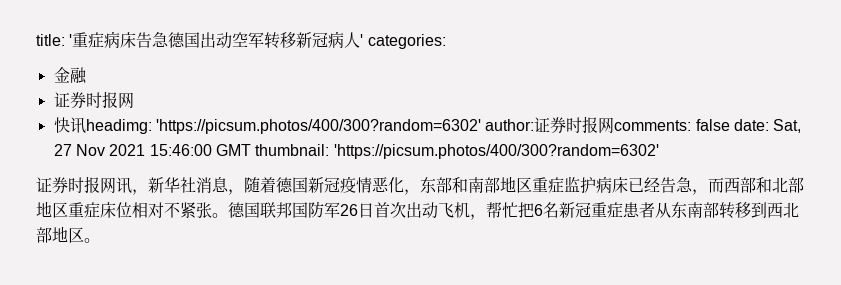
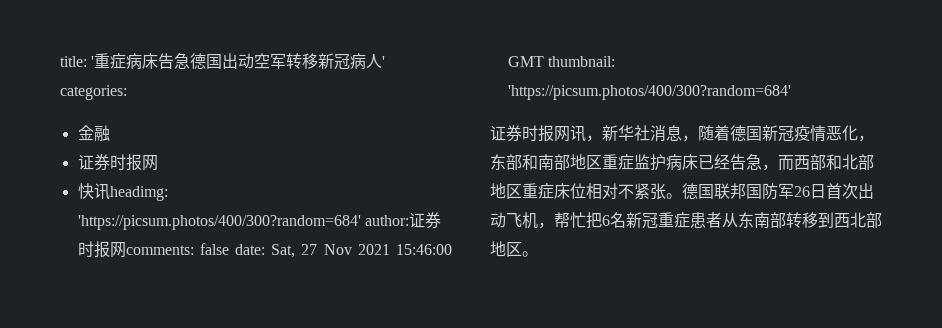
[155,119,481,134] 'https://picsum.photos/400/300?random=6302' -> [77,215,361,230] 'https://picsum.photos/400/300?random=684'
[333,144,659,159] 'https://picsum.photos/400/300?random=6302' -> [507,85,791,100] 'https://picsum.photos/400/300?random=684'

